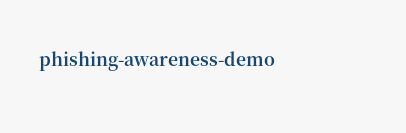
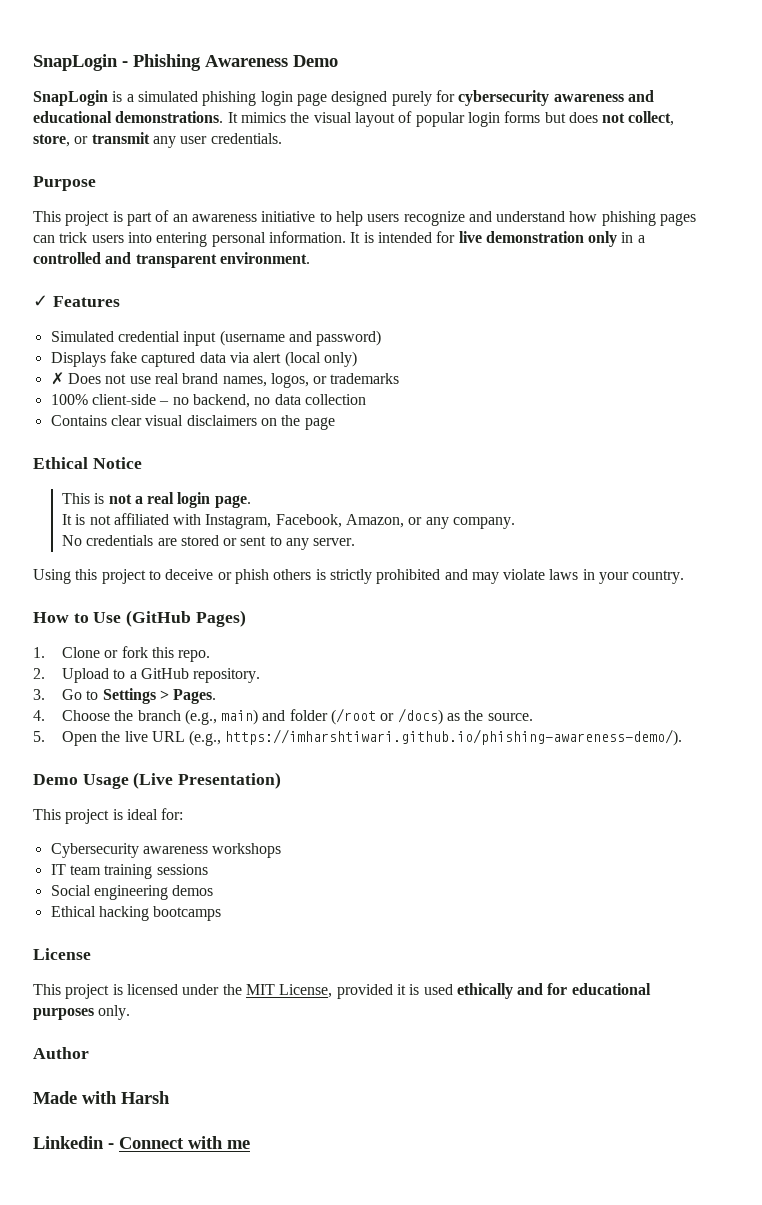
[39,51,275,71] phishing-awareness-demo -> [33,54,338,71] [33,90,654,106] [33,111,675,127] [33,132,282,148] [33,176,96,191] [33,210,697,226] [33,231,645,247] [33,252,310,268] [33,295,120,307] [50,330,382,346] [50,351,357,367] [50,372,400,388] [50,394,366,408] [50,415,335,430] [33,457,142,469] [61,492,251,508] [61,513,516,529] [61,535,356,550] [33,569,685,584] [33,610,246,627] [33,646,211,662] [33,668,261,683] [33,688,217,704] [33,708,533,725] [33,729,683,746] [33,772,282,789] [33,808,184,824] [50,843,282,858] [50,864,208,879] [50,885,214,900] [50,906,222,921] [33,948,91,960] [33,983,651,999] [33,1005,131,1020] [33,1047,89,1059] [33,1091,170,1104] [33,1136,250,1149] SnapLogin - Phishing Awareness Demo // SnapLogin is a simulated phishing login page designed purely for cybersecurity awareness and educational demonstrations. It mimics the visual layout of popular login forms but does not collect, store, or transmit any user credentials. // Purpose // This project is part of an awareness initiative to help users recognize and understand how phishing pages can trick users into entering personal information. It is intended for live demonstration only in a controlled and transparent environment. // ✓ Features // Simulated credential input (username and password) // Displays fake captured data via alert (local only) // ✗ Does not use real brand names, logos, or trademarks // 100% client-side – no backend, no data collection // Contains clear visual disclaimers on the page // Ethical Notice // This is not a real login page. // It is not affiliated with Instagram, Facebook, Amazon, or any company. // No credentials are stored or sent to any server. // Using this project to deceive or phish others is strictly prohibited and may violate laws in your country. // How to Use (GitHub Pages) // 1. Clone or fork this repo. // 2. Upload to a GitHub repository. // 3. Go to Settings > Pages. // 4. Choose the branch (e.g., main) and folder (/root or /docs) as the source. // 5. Open the live URL (e.g., https://imharshtiwari.github.io/phishing-awareness-demo/). // Demo Usage (Live Presentation) // This project is ideal for: // Cybersecurity awareness workshops // IT team training sessions // Social engineering demos // Ethical hacking bootcamps // License // This project is licensed under the MIT License, provided it is used ethically and for educational purposes only. // Author // Made with Harsh // Linkedin - Connect with me

